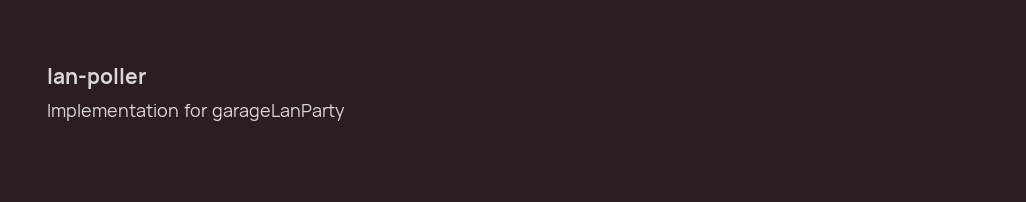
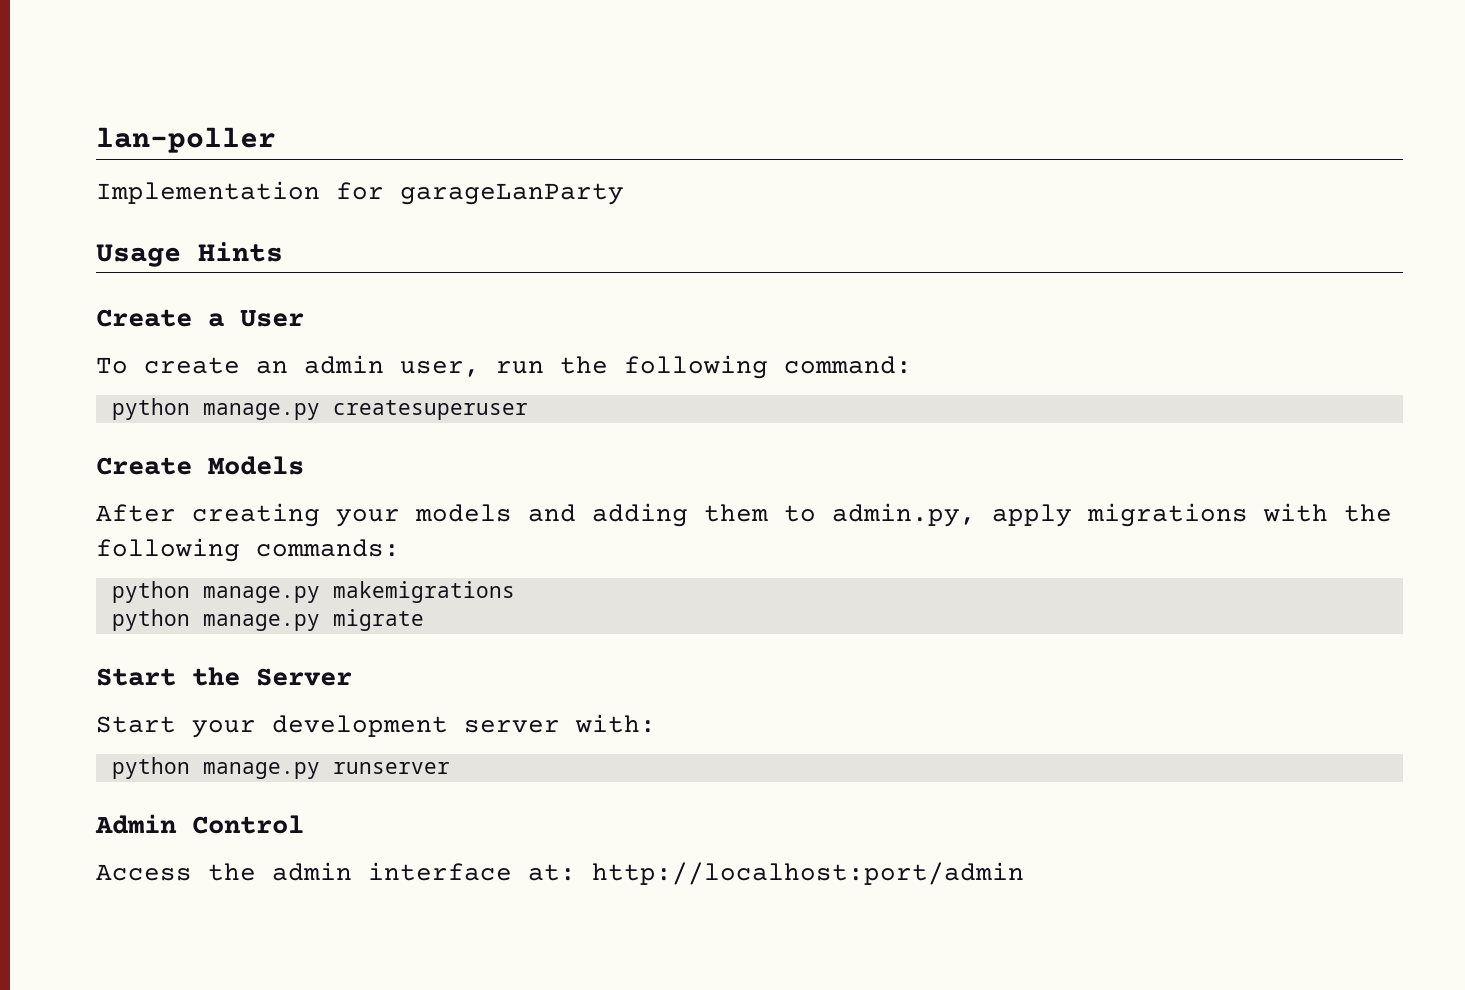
(345, 112) none -> [96,242,283,267] [96,309,304,327] [96,355,912,379] [111,398,528,420] [96,456,304,475] [96,503,1392,527] [96,538,400,562] [111,581,515,603] [111,609,424,631] [96,667,352,686] [96,714,656,738] [111,757,450,779] [95,814,304,834] [96,862,1024,885] // Usage Hints // Create a User // To create an admin user, run the following command: // python manage.py createsuperuser // Create Models // After creating your models and adding them to admin.py, apply migrations with the following commands: // python manage.py makemigrations // python manage.py migrate // Start the Server // Start your development server with: // python manage.py runserver // Admin Control // Access the admin interface at: http://localhost:port/admin

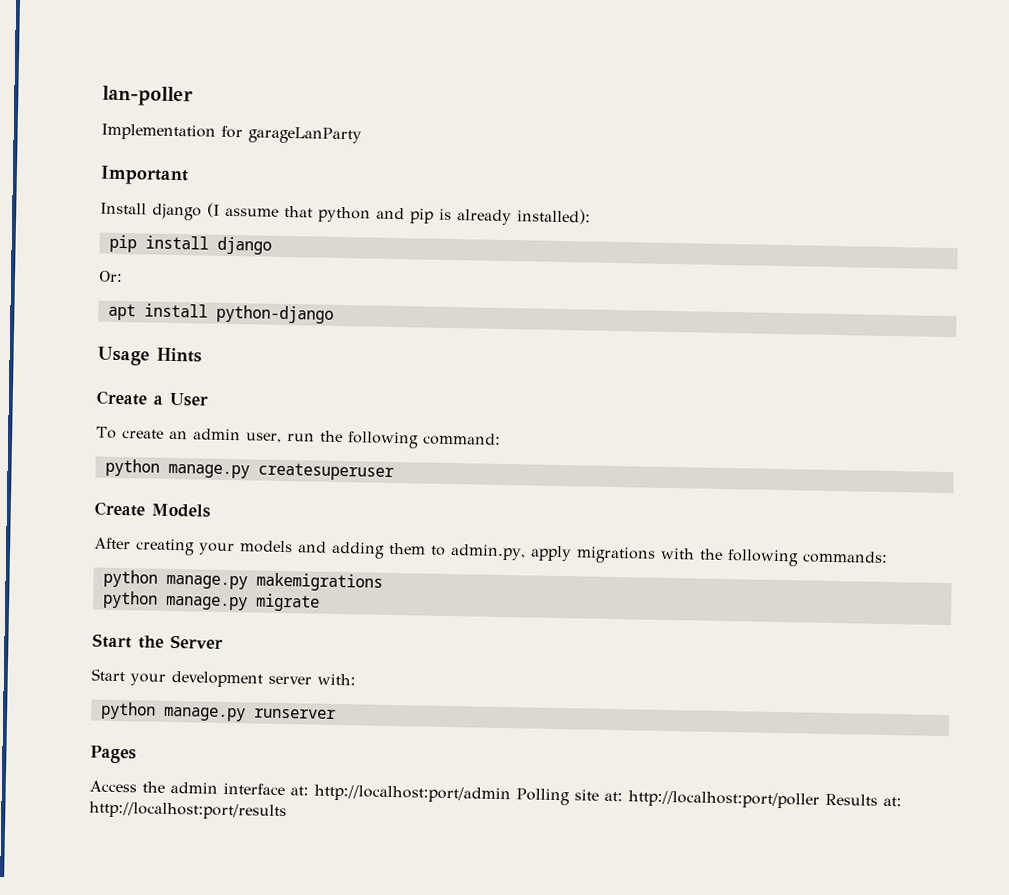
(624, 194) none -> [100,165,189,186] [100,202,591,226] [108,234,272,255] [98,270,123,283] [107,303,334,324] // Important // Install django (I assume that python and pip is already installed): // pip install django // Or: // apt install python-django
[95,814,304,834] Admin Control -> [90,745,137,764] Pages
(1024, 873) none -> [516,788,902,809] [89,801,287,821] Polling site at: http://localhost:port/poller Results at: http://localhost:port/results

